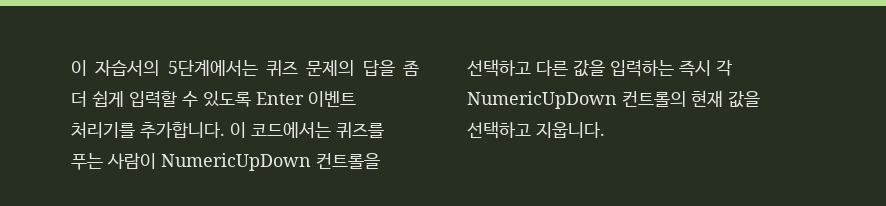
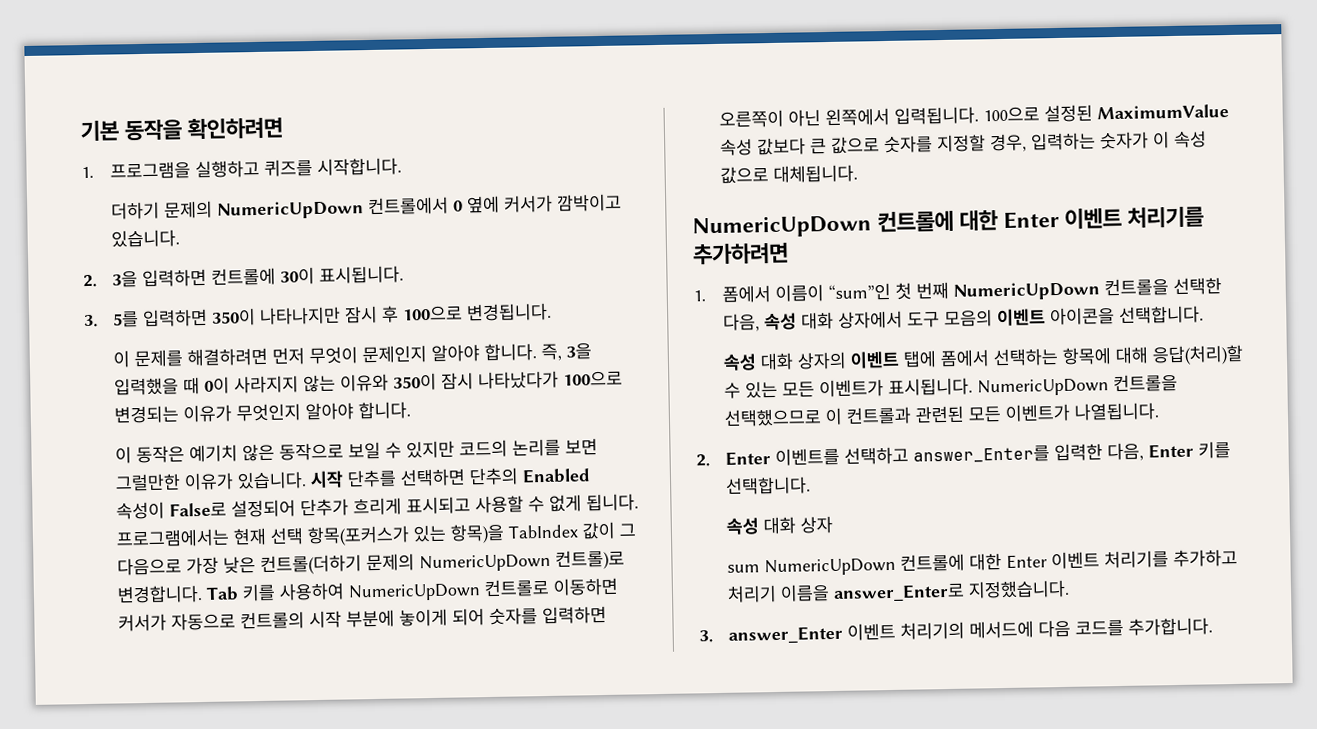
[71,59,419,76] [71,91,356,108] [71,122,384,139] [71,153,380,171] [467,59,732,77] [467,90,760,109] [467,121,605,139] 이 자습서의 5단계에서는 퀴즈 문제의 답을 좀 더 쉽게 입력할 수 있도록 Enter 이벤트 처리기를 추가합니다. 이 코드에서는 퀴즈를 푸는 사람이 NumericUpDown 컨트롤을 선택하고 다른 값을 입력하는 즉시 각 NumericUpDown 컨트롤의 현재 값을 선택하고 지웁니다. -> [80,116,284,143] [81,157,403,180] [111,193,623,220] [111,229,181,248] [83,265,405,288] [84,302,553,328] [113,343,593,368] [114,370,624,396] [114,401,412,424] [115,438,599,464] [115,467,592,492] [116,493,640,520] [116,521,637,548] [117,549,626,576] [117,577,620,604] [118,605,608,632] [719,103,1230,128] [720,130,1208,156] [720,164,859,184] [692,206,1205,239] [692,242,789,266] [693,277,1223,303] [723,305,1205,332] [723,344,1245,371] [724,373,1179,399] [724,402,1161,427] [696,441,1232,467] [725,476,812,495] [726,515,834,535] [727,548,1239,577] [727,579,1071,603] [699,617,1214,644] 기본 동작을 확인하려면 // 1. 프로그램을 실행하고 퀴즈를 시작합니다. // 더하기 문제의 NumericUpDown 컨트롤에서 0 옆에 커서가 깜박이고 있습니다. // 2. 3을 입력하면 컨트롤에 30이 표시됩니다. // 3. 5를 입력하면 350이 나타나지만 잠시 후 100으로 변경됩니다. // 이 문제를 해결하려면 먼저 무엇이 문제인지 알아야 합니다. 즉, 3을 입력했을 때 0이 사라지지 않는 이유와 350이 잠시 나타났다가 100으로 변경되는 이유가 무엇인지 알아야 합니다. // 이 동작은 예기치 않은 동작으로 보일 수 있지만 코드의 논리를 보면 그럴만한 이유가 있습니다. 시작 단추를 선택하면 단추의 Enabled 속성이 False로 설정되어 단추가 흐리게 표시되고 사용할 수 없게 됩니다. 프로그램에서는 현재 선택 항목(포커스가 있는 항목)을 TabIndex 값이 그 다음으로 가장 낮은 컨트롤(더하기 문제의 NumericUpDown 컨트롤)로 변경합니다. Tab 키를 사용하여 NumericUpDown 컨트롤로 이동하면 커서가 자동으로 컨트롤의 시작 부분에 놓이게 되어 숫자를 입력하면 오른쪽이 아닌 왼쪽에서 입력됩니다. 100으로 설정된 MaximumValue 속성 값보다 큰 값으로 숫자를 지정할 경우, 입력하는 숫자가 이 속성 값으로 대체됩니다. // NumericUpDown 컨트롤에 대한 Enter 이벤트 처리기를 추가하려면 // 1. 폼에서 이름이 “sum”인 첫 번째 NumericUpDown 컨트롤을 선택한 다음, 속성 대화 상자에서 도구 모음의 이벤트 아이콘을 선택합니다. // 속성 대화 상자의 이벤트 탭에 폼에서 선택하는 항목에 대해 응답(처리)할 수 있는 모든 이벤트가 표시됩니다. NumericUpDown 컨트롤을 선택했으므로 이 컨트롤과 관련된 모든 이벤트가 나열됩니다. // 2. Enter 이벤트를 선택하고 answer_Enter를 입력한 다음, Enter 키를 선택합니다. // 속성 대화 상자 // sum NumericUpDown 컨트롤에 대한 Enter 이벤트 처리기를 추가하고 처리기 이름을 answer_Enter로 지정했습니다. // 3. answer_Enter 이벤트 처리기의 메서드에 다음 코드를 추가합니다.

